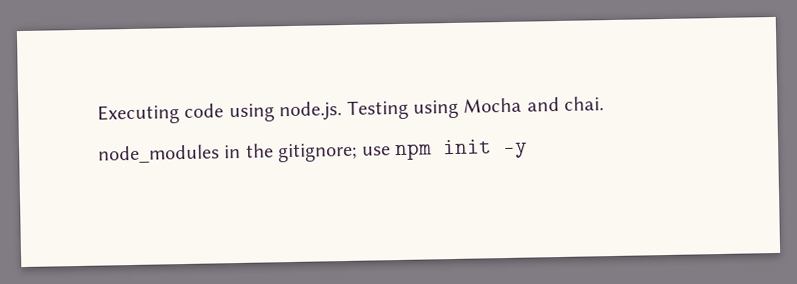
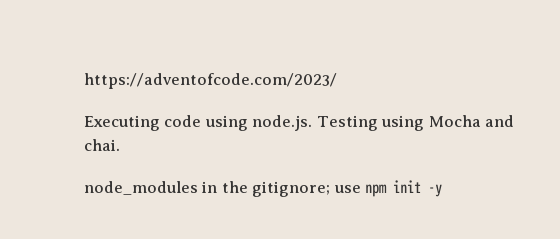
(97, 114) none -> [84,73,337,89] https://adventofcode.com/2023/ //

